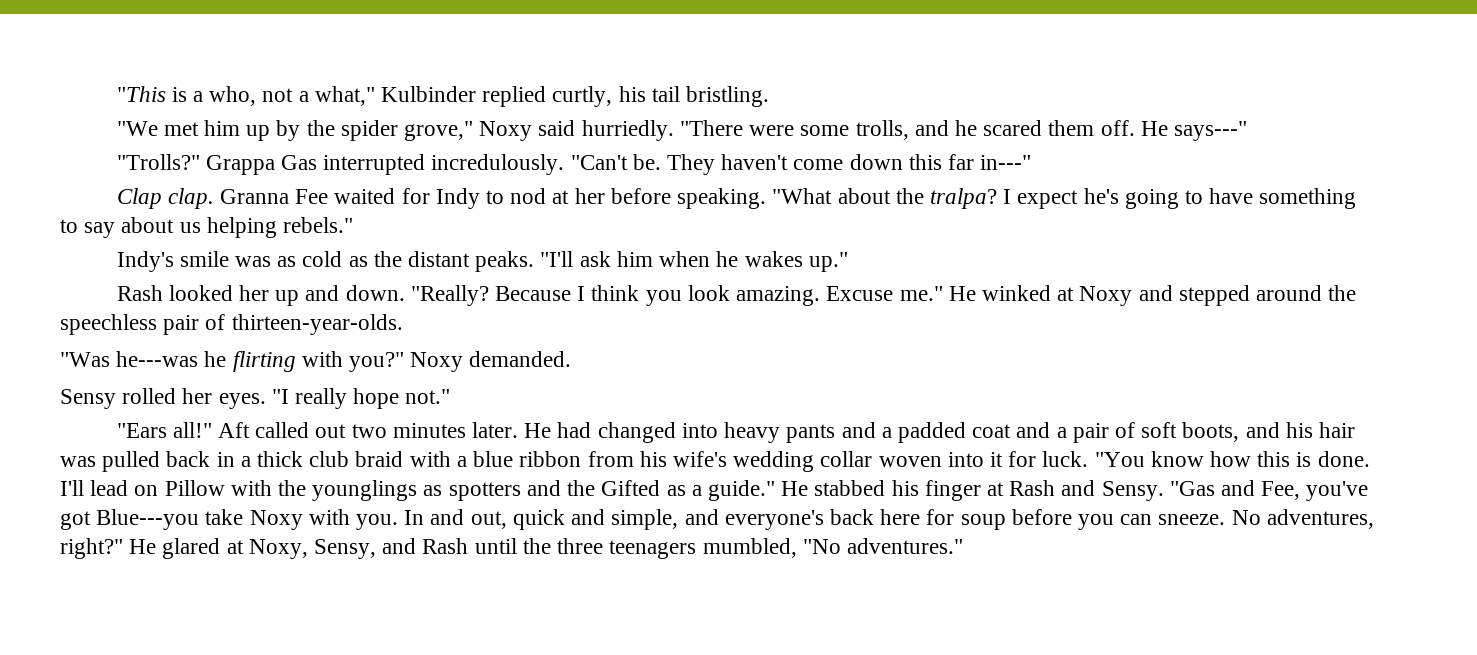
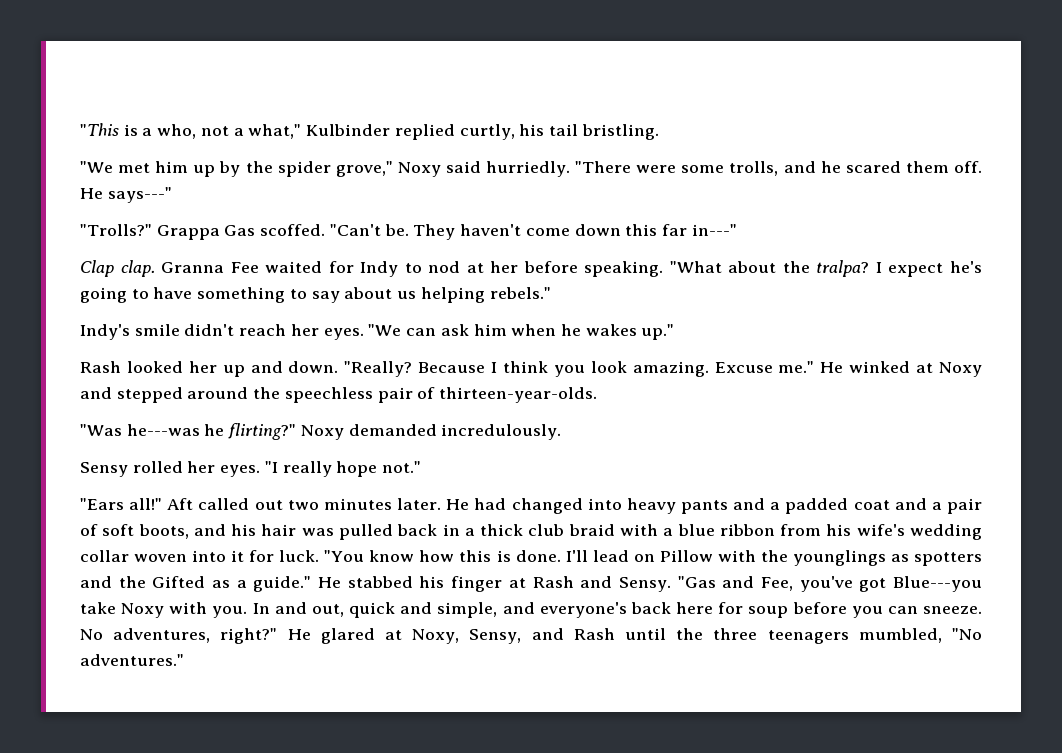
[323,154,565,175] interrupted incredulously. -> [260,224,326,236] scoffed.
[234,251,574,272] was as cold as the distant peaks. "I'll -> [184,324,437,340] didn't reach her eyes. "We can
[232,351,572,372] flirting with you?" Noxy demanded. -> [228,423,562,440] flirting?" Noxy demanded incredulously.

